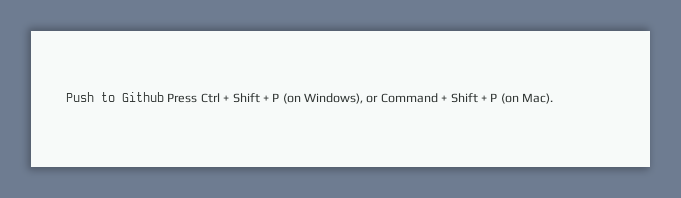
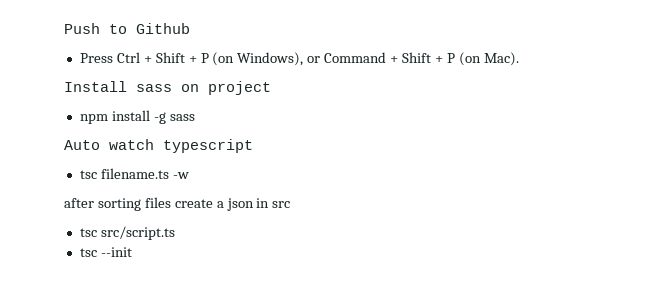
(164, 97) none -> (190, 28) //
(553, 98) none -> [64,81,271,95] [79,110,195,124] [64,139,253,153] [79,168,189,179] [64,197,291,211] [79,226,175,240] [79,247,132,257] // Install sass on project // npm install -g sass // Auto watch typescript // tsc filename.ts -w // after sorting files create a json in src // tsc src/script.ts // tsc --init

